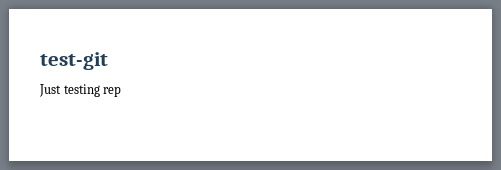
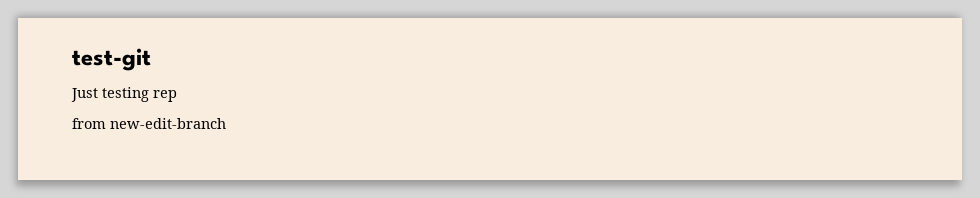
(122, 91) none -> [72,118,226,129] // from new-edit-branch

